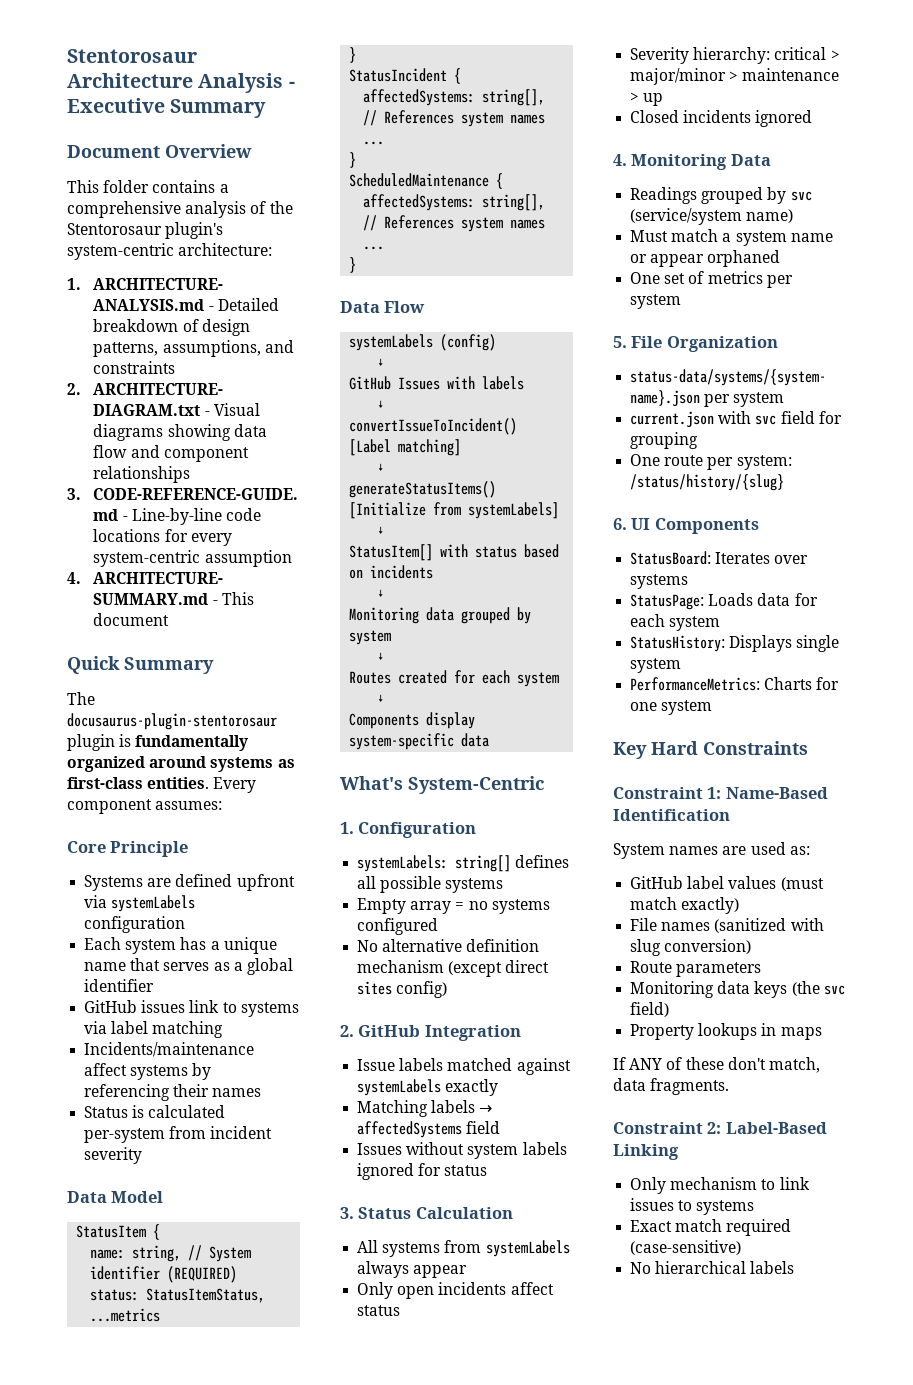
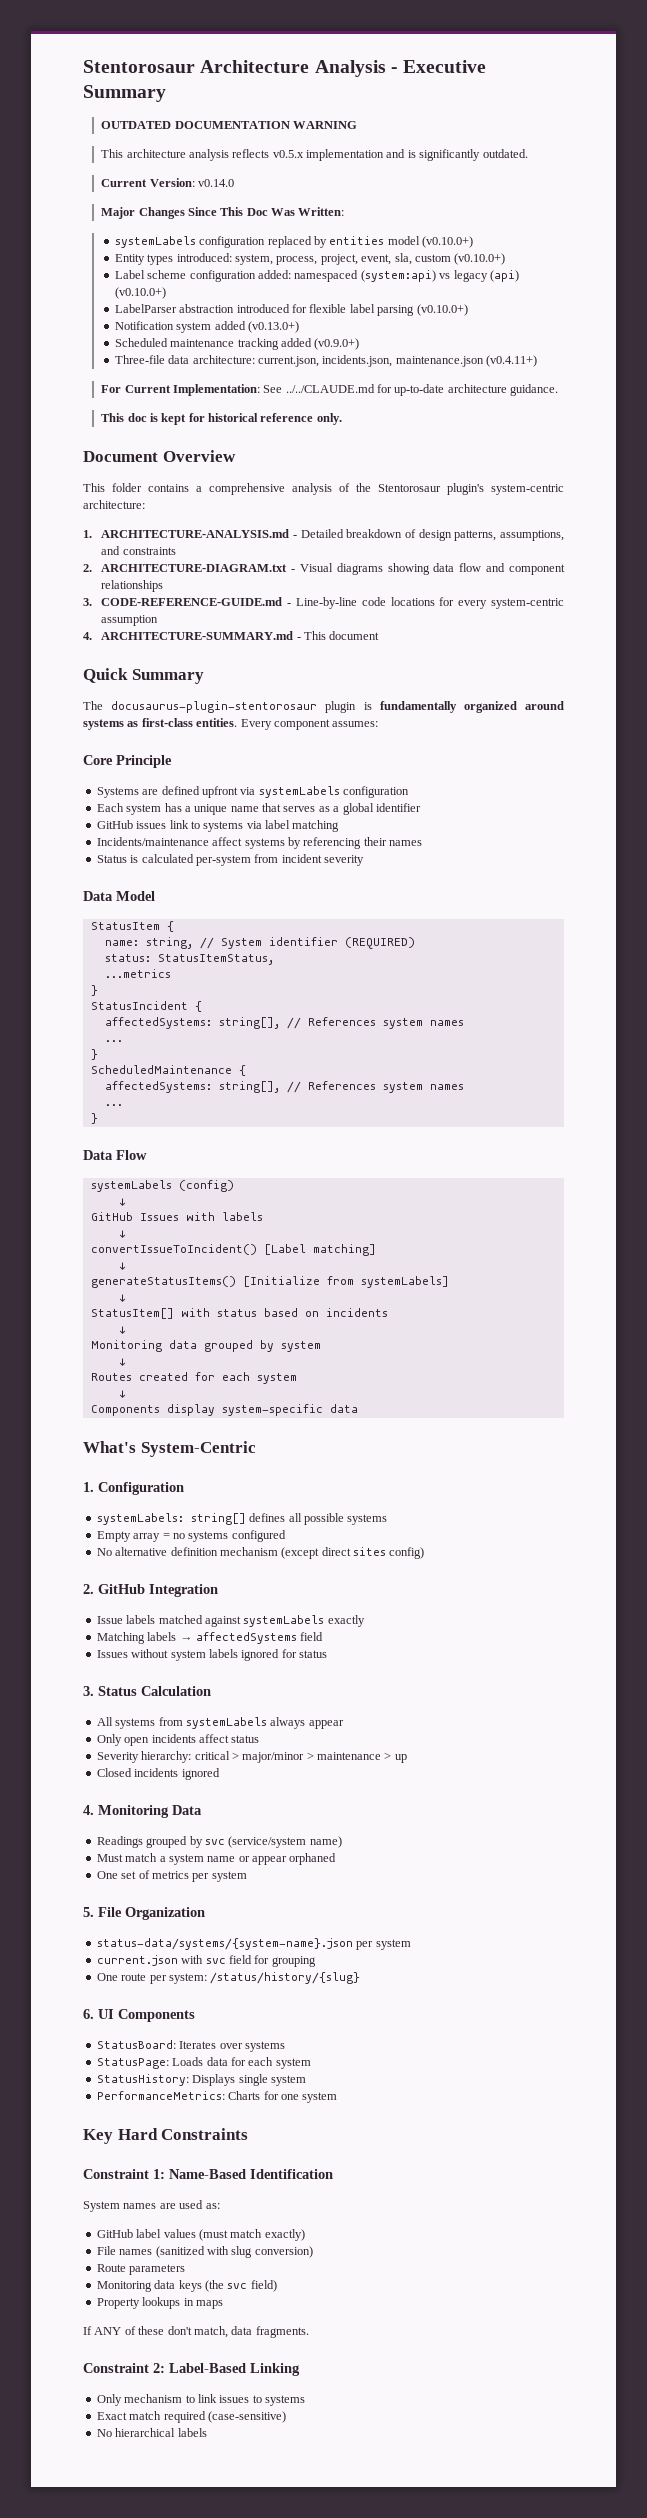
(267, 108) none -> [101,121,357,129] [101,149,528,161] [101,178,234,187] [101,207,345,219] [114,236,474,248] [114,253,506,265] [114,270,519,282] [114,287,166,299] [114,304,468,316] [114,321,300,333] [114,338,360,350] [114,355,538,367] [101,384,559,396] [101,413,342,425] // OUTDATED DOCUMENTATION WARNING // This architecture analysis reflects v0.5.x implementation and is significantly outdated. // Current Version: v0.14.0 // Major Changes Since This Doc Was Written: // systemLabels configuration replaced by entities model (v0.10.0+) // Entity types introduced: system, process, project, event, sla, custom (v0.10.0+) // Label scheme configuration added: namespaced (system:api) vs legacy (api) (v0.10.0+) // LabelParser abstraction introduced for flexible label parsing (v0.10.0+) // Notification system added (v0.13.0+) // Scheduled maintenance tracking added (v0.9.0+) // Three-file data architecture: current.json, incidents.json, maintenance.json (v0.4.11+) // For Current Implementation: See ../../CLAUDE.md for up-to-date architecture guidance. // This doc is kept for historical reference only.

